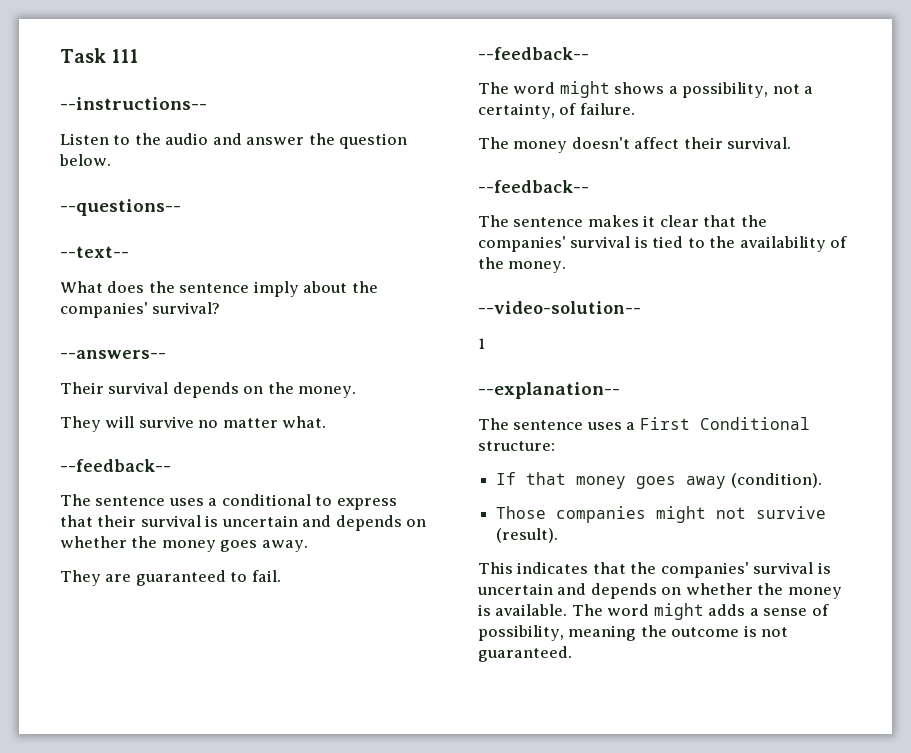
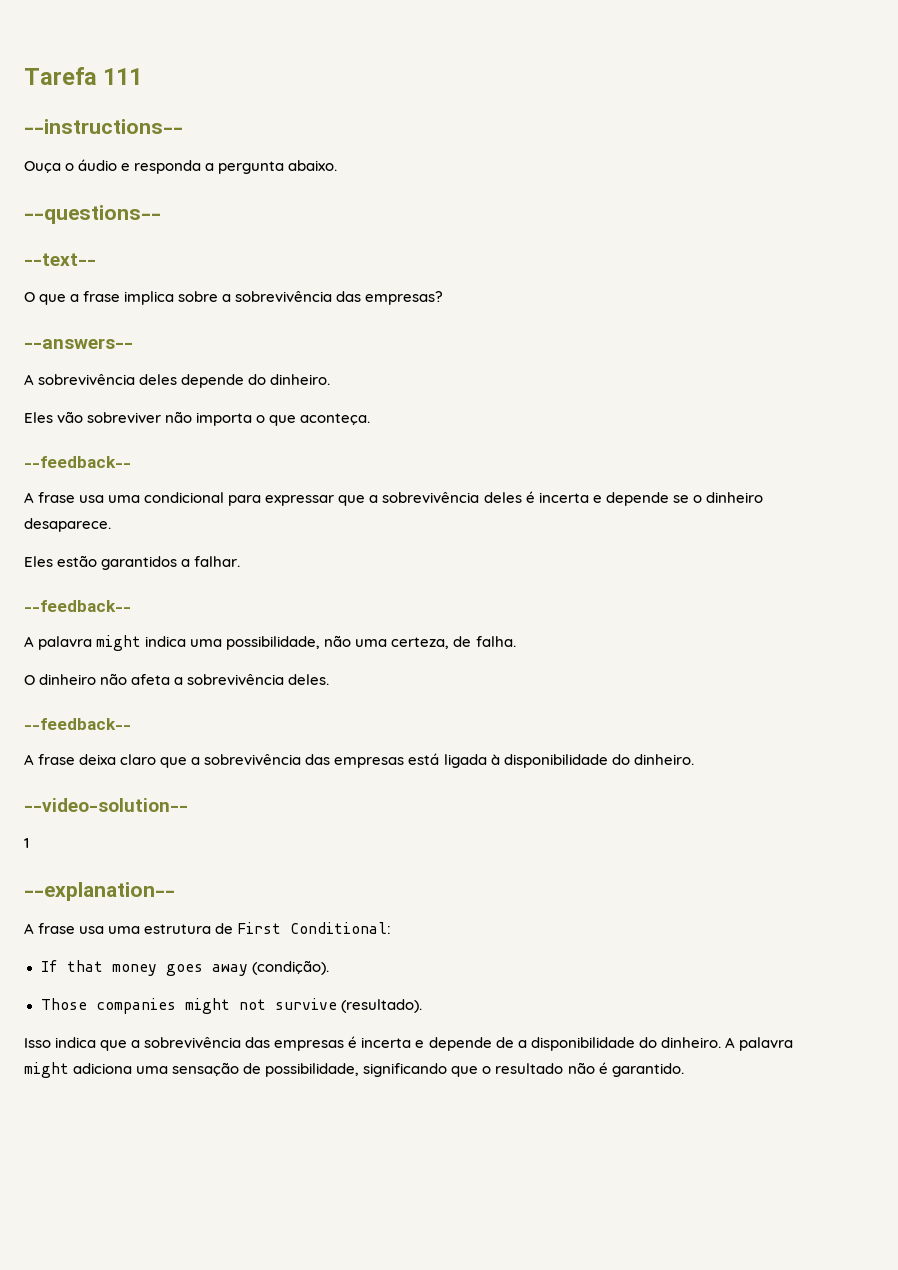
[60,48,106,63] Task -> [24,67,97,85] Tarefa
[60,133,408,149] [59,154,111,166] [60,199,181,216] [60,246,129,258] [60,281,378,297] [60,302,221,318] [60,350,166,359] [60,382,357,398] [60,416,327,432] [60,459,171,472] [60,494,397,510] [60,515,427,531] [60,536,308,552] [60,570,281,586] [478,47,589,60] [478,81,814,98] [478,103,635,119] [478,137,792,153] [478,180,589,193] [478,215,767,227] [478,236,848,252] [478,257,567,273] [478,301,641,314] [478,338,485,349] [478,382,620,399] [478,417,810,430] [478,441,555,451] Listen to the audio and answer the question below. // --questions-- // --text-- // What does the sentence imply about the companies' survival? // --answers-- // Their survival depends on the money. // They will survive no matter what. // --feedback-- // The sentence uses a conditional to express that their survival is uncertain and depends on whether the money goes away. // They are guaranteed to fail. // --feedback-- // The word might shows a possibility, not a certainty, of failure. // The money doesn't affect their survival. // --feedback-- // The sentence makes it clear that the companies' survival is tied to the availability of the money. // --video-solution-- // 1 // --explanation-- // The sentence uses a First Conditional structure: -> [24,159,338,174] [24,205,161,224] [24,253,96,266] [24,291,444,305] [24,338,133,349] [24,374,331,388] [24,411,371,426] [24,456,131,468] [24,491,763,506] [24,518,111,532] [24,555,241,570] [24,600,131,612] [24,635,516,651] [24,673,330,685] [24,718,131,730] [24,753,694,768] [24,798,188,812] [24,838,29,848] [24,882,175,901] [24,922,392,934] Ouça o áudio e responda a pergunta abaixo. // --questions-- // --text-- // O que a frase implica sobre a sobrevivência das empresas? // --answers-- // A sobrevivência deles depende do dinheiro. // Eles vão sobreviver não importa o que aconteça. // --feedback-- // A frase usa uma condicional para expressar que a sobrevivência deles é incerta e depende se o dinheiro desaparece. // Eles estão garantidos a falhar. // --feedback-- // A palavra might indica uma possibilidade, não uma certeza, de falha. // O dinheiro não afeta a sobrevivência deles. // --feedback-- // A frase deixa claro que a sobrevivência das empresas está ligada à disponibilidade do dinheiro. // --video-solution-- // 1 // --explanation-- // A frase usa uma estrutura de First Conditional:
[730,473,822,488] (condition). -> [251,960,329,975] (condição).
[496,528,559,543] [478,562,831,578] [477,583,842,599] [478,603,829,620] [478,625,789,641] [478,646,572,662] (result). // This indicates that the companies' survival is uncertain and depends on whether the money is available. The word might adds a sense of possibility, meaning the outcome is not guaranteed. -> [340,999,422,1013] [24,1036,793,1051] [24,1062,684,1078] (resultado). // Isso indica que a sobrevivência das empresas é incerta e depende de a disponibilidade do dinheiro. A palavra might adiciona uma sensação de possibilidade, significando que o resultado não é garantido.

